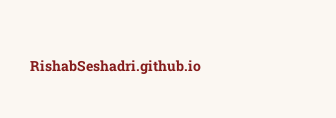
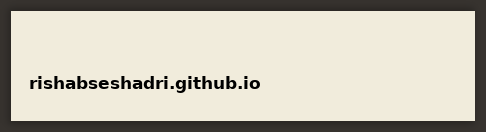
[30,60,201,74] RishabSeshadri.github.io -> [29,76,261,93] rishabseshadri.github.io

